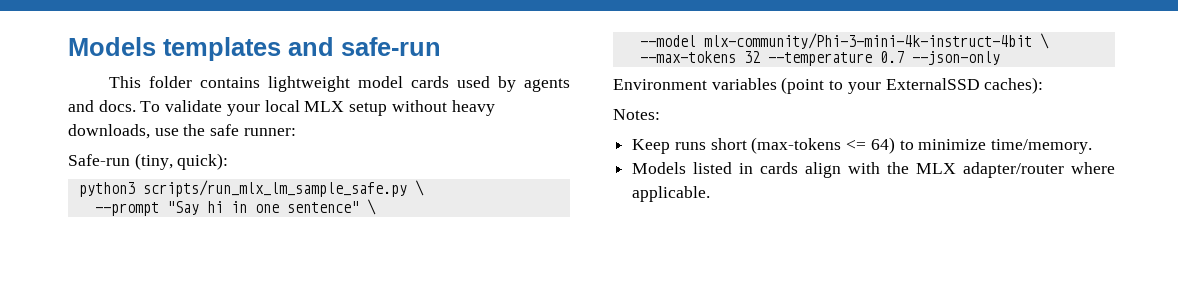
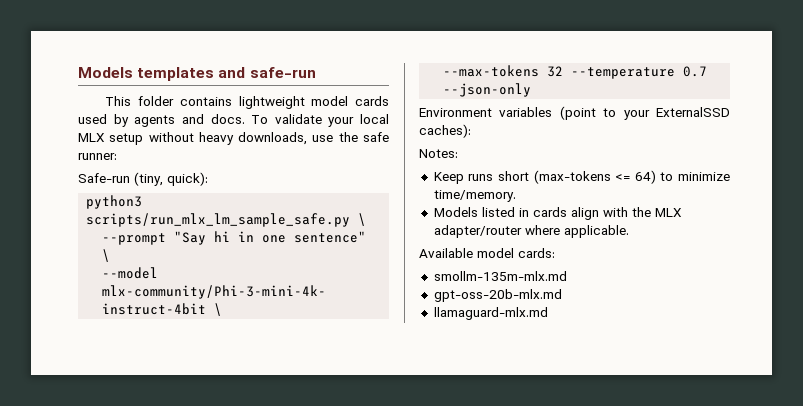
(711, 194) none -> [419,248,555,258] [433,271,567,281] [433,289,562,302] [433,307,548,320] // Available model cards: // smollm-135m-mlx.md // gpt-oss-20b-mlx.md // llamaguard-mlx.md

